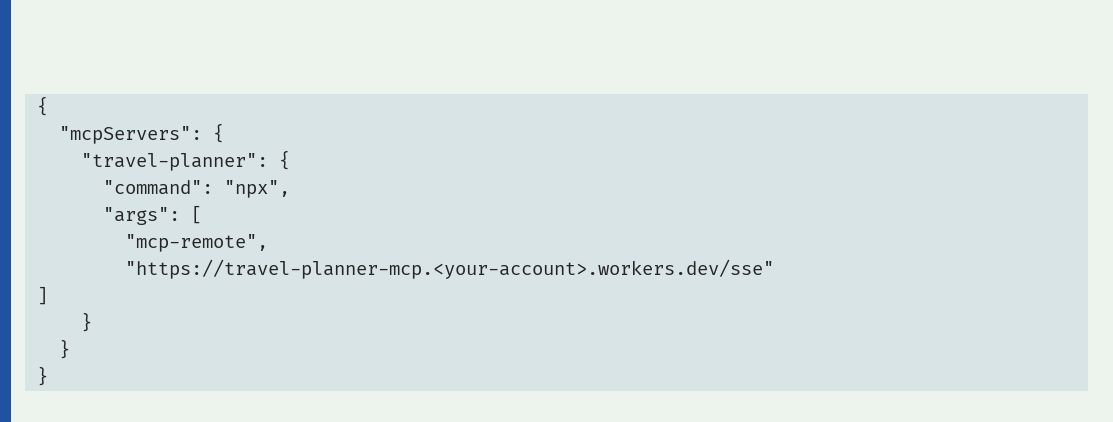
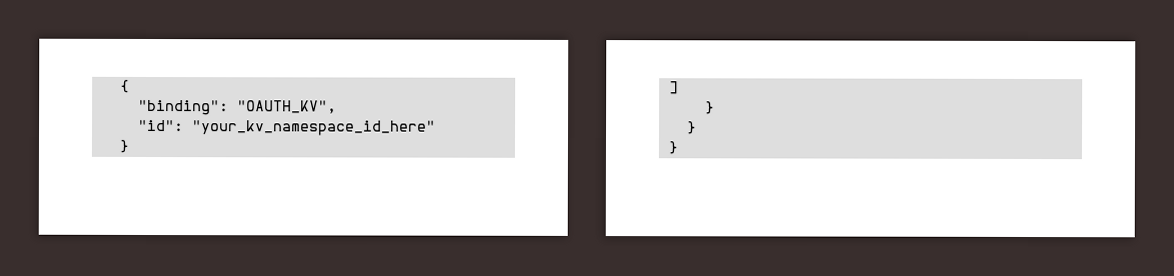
[37,96,48,116] [59,123,224,144] [81,150,290,171] [103,180,290,198] [103,205,202,225] [125,234,268,252] [125,259,774,279] { // "mcpServers": { // "travel-planner": { // "command": "npx", // "args": [ // "mcp-remote", // "https://travel-planner-mcp.<your-account>.workers.dev/sse" -> [119,79,130,93] [137,99,337,116] [137,119,436,136] [118,139,129,153] { // "binding": "OAUTH_KV", // "id": "your_kv_namespace_id_here" // }

